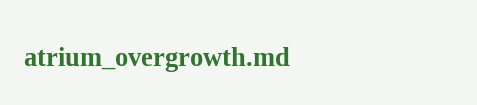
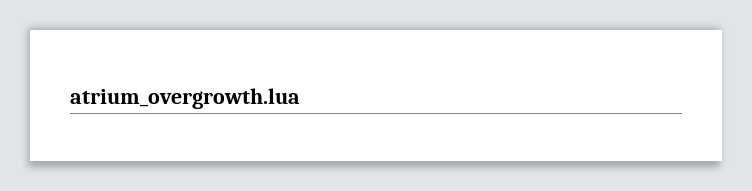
[24,47,290,72] atrium_overgrowth.md -> [70,88,300,109] atrium_overgrowth.lua

